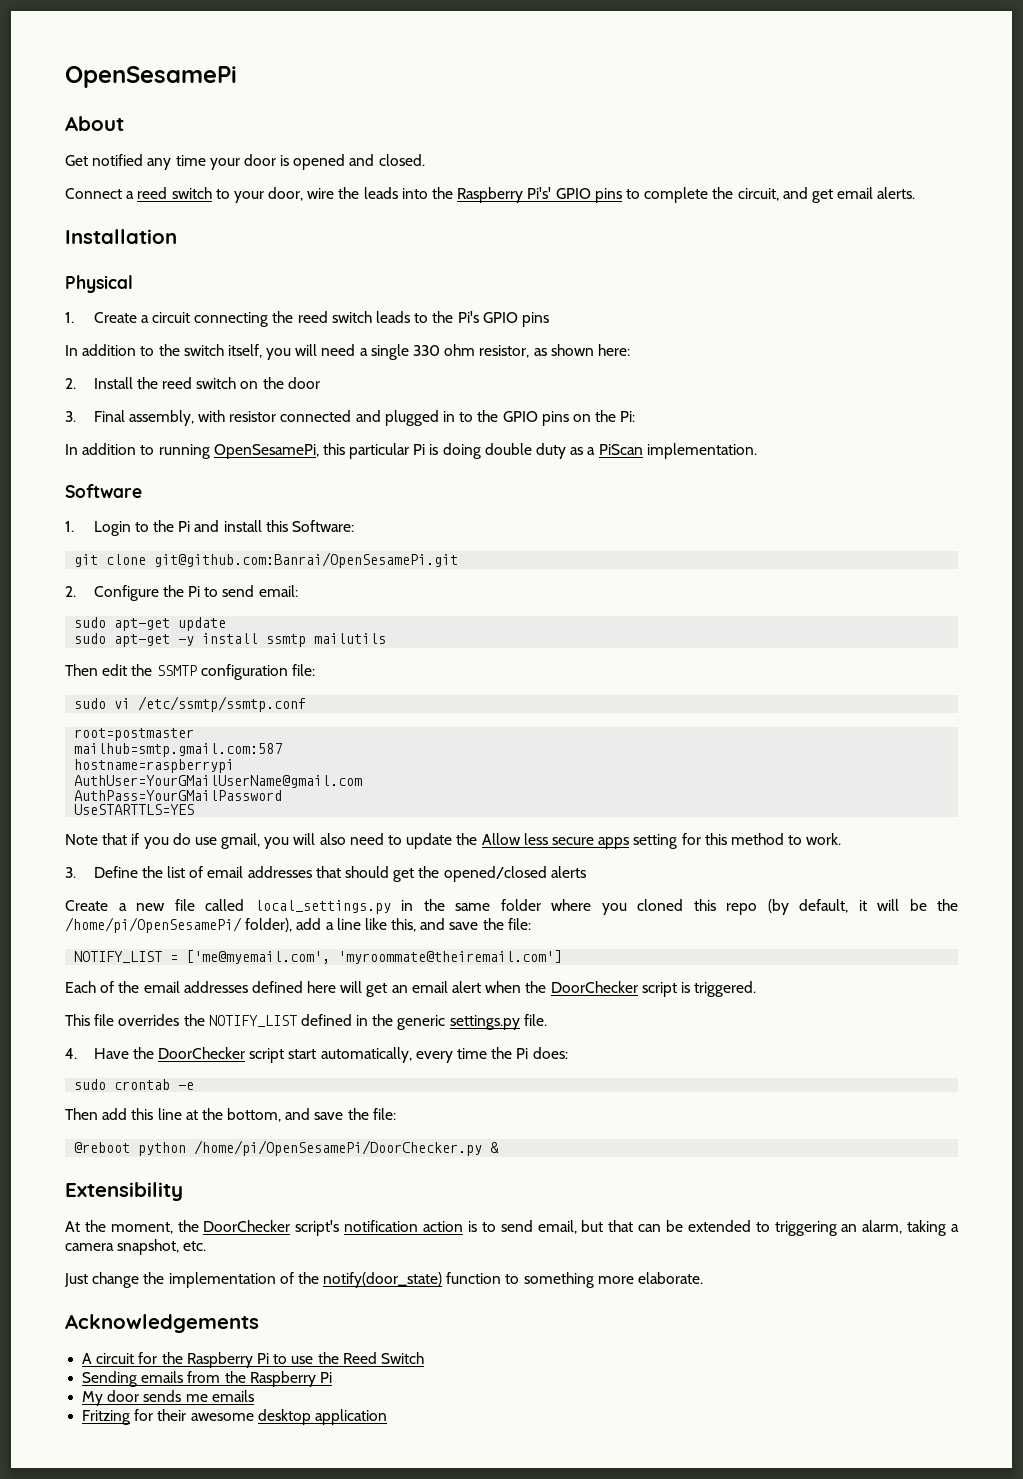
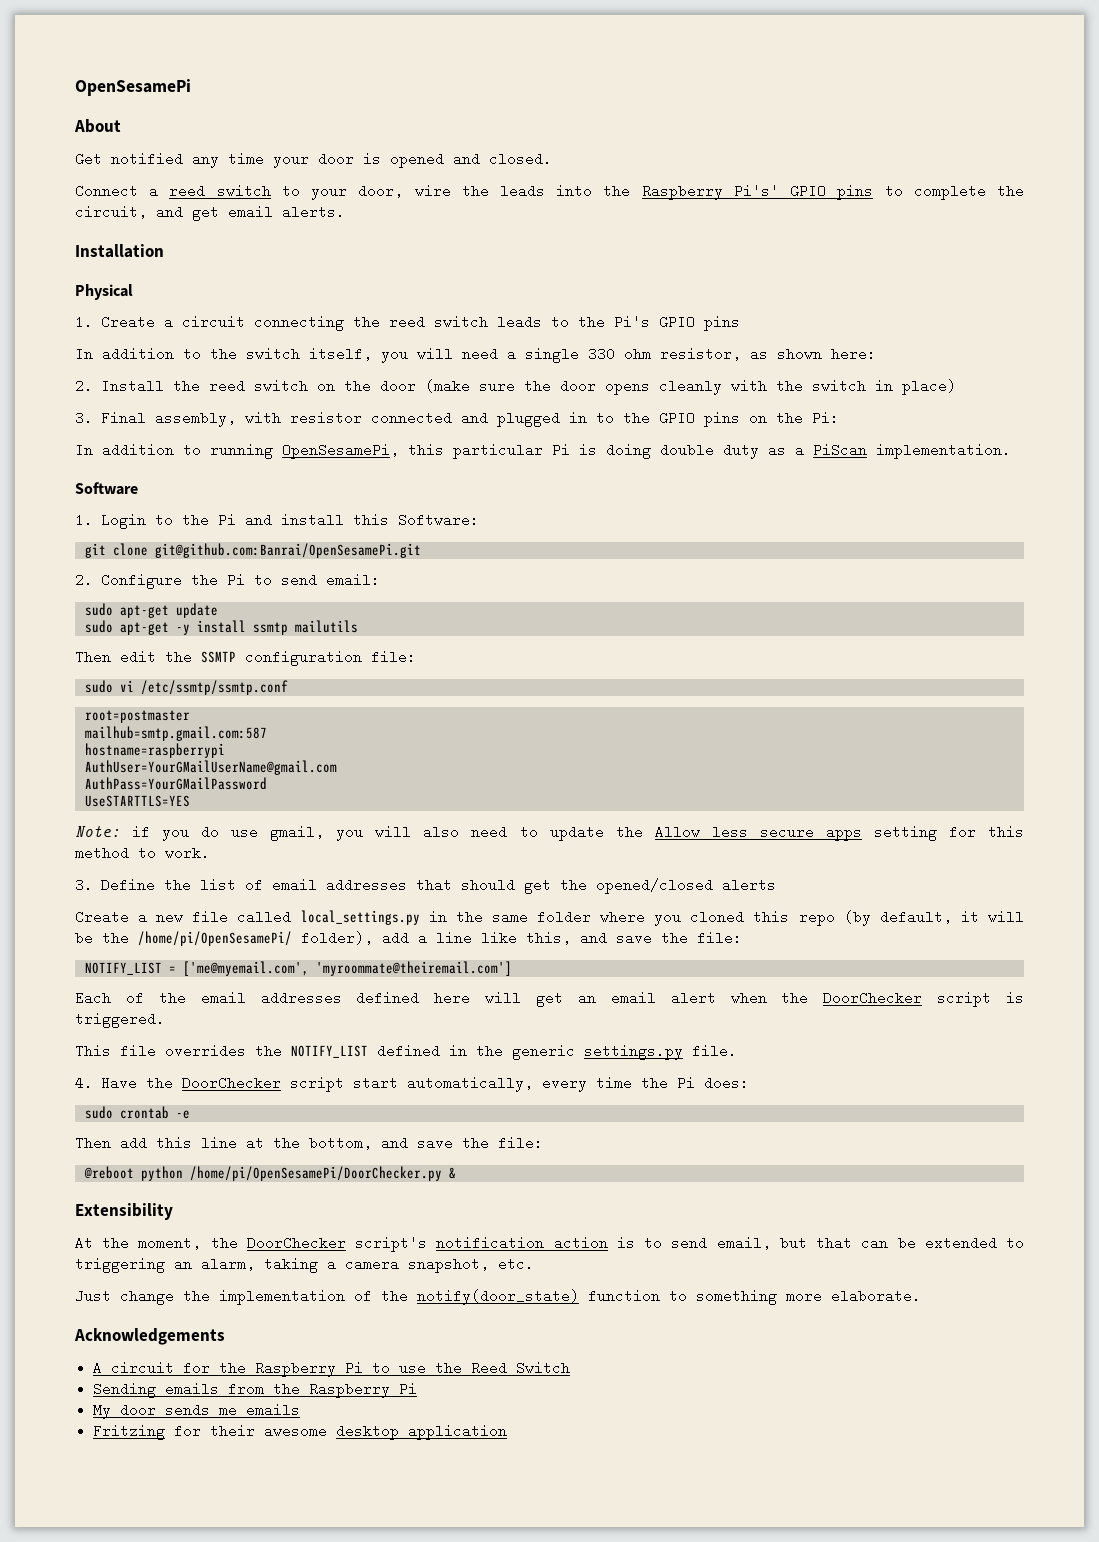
(320, 383) none -> [425,379,957,395] (make sure the door opens cleanly with the switch in place)
[65,833,128,845] Note that -> [75,826,120,837] Note:

